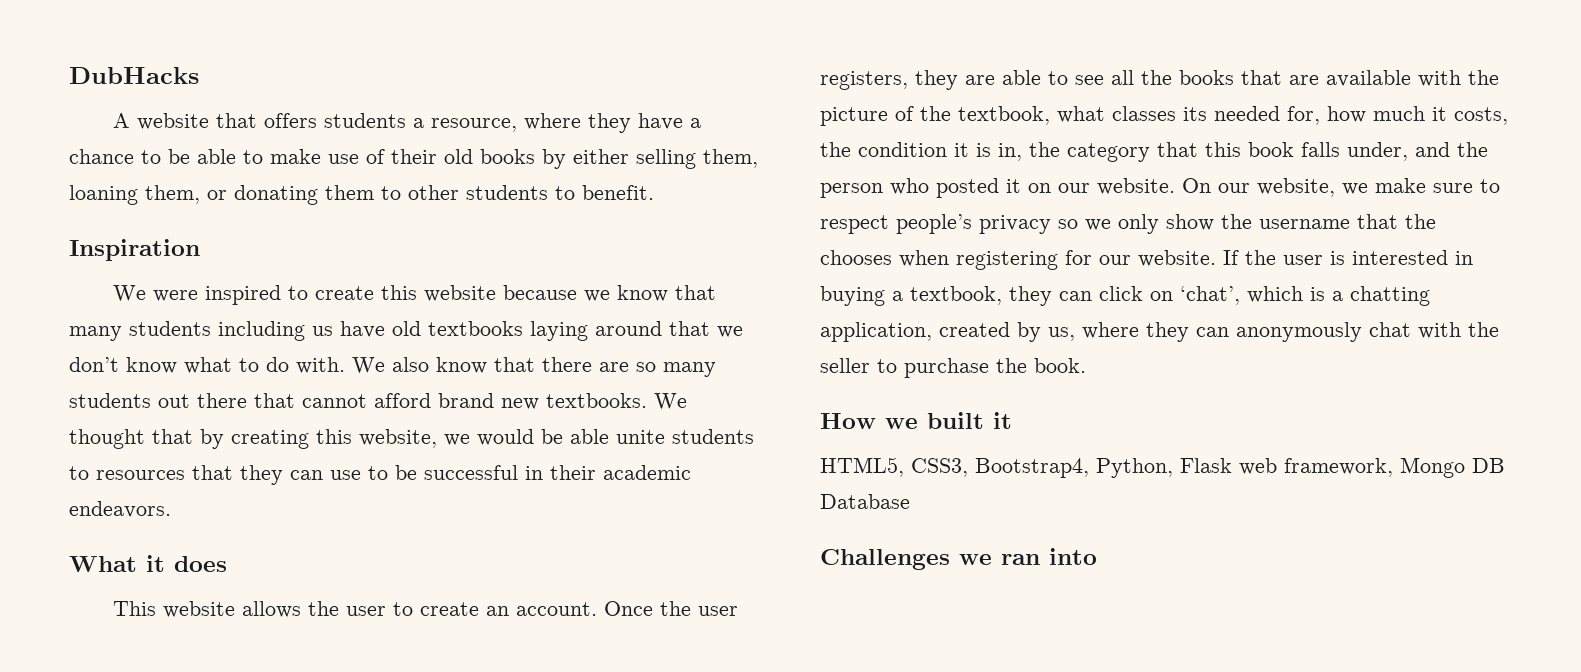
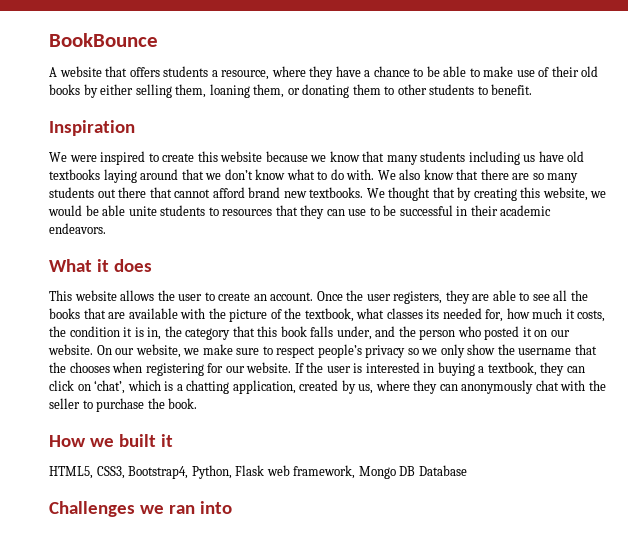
[69,67,199,84] DubHacks -> [49,33,158,47] BookBounce

